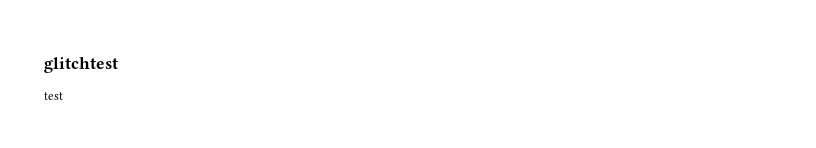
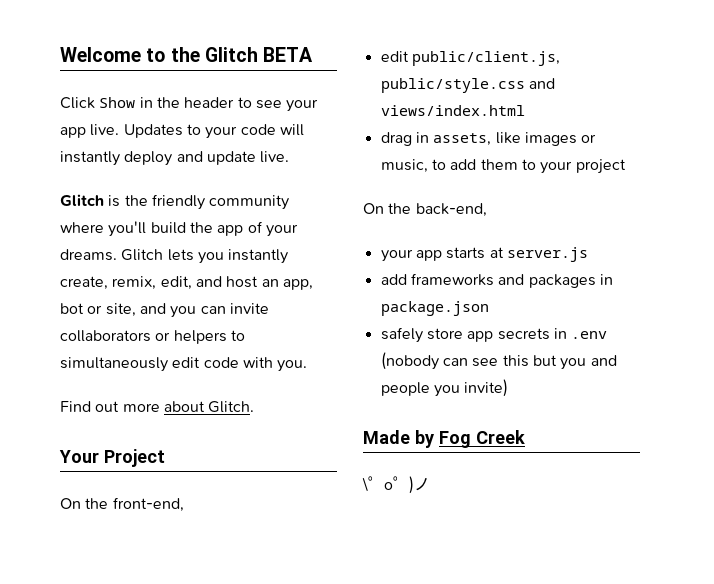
[44,57,118,73] [44,92,63,100] glitchtest // test -> [60,47,314,62] [60,97,319,112] [60,124,304,139] [60,151,290,166] [60,194,290,210] [60,221,298,237] [60,249,289,264] [60,276,313,290] [60,303,269,318] [60,330,245,344] [60,357,308,372] [60,401,255,413] [59,449,165,467] [60,497,184,512] [380,51,560,66] [380,78,555,93] [380,105,525,116] [380,132,597,146] [380,159,626,174] [363,203,487,217] [380,247,588,262] [380,273,613,288] [380,301,489,316] [380,327,608,343] [380,352,617,370] [380,379,509,397] [363,430,525,448] [362,476,430,494] Welcome to the Glitch BETA // Click Show in the header to see your app live. Updates to your code will instantly deploy and update live. // Glitch is the friendly community where you'll build the app of your dreams. Glitch lets you instantly create, remix, edit, and host an app, bot or site, and you can invite collaborators or helpers to simultaneously edit code with you. // Find out more about Glitch. // Your Project // On the front-end, // edit public/client.js, public/style.css and views/index.html // drag in assets, like images or music, to add them to your project // On the back-end, // your app starts at server.js // add frameworks and packages in package.json // safely store app secrets in .env (nobody can see this but you and people you invite) // Made by Fog Creek // \゜o゜)ノ

